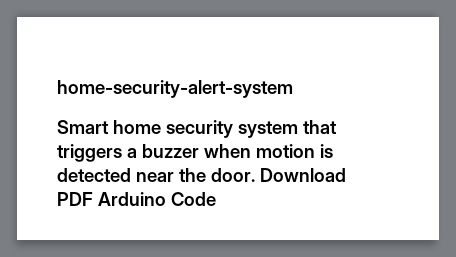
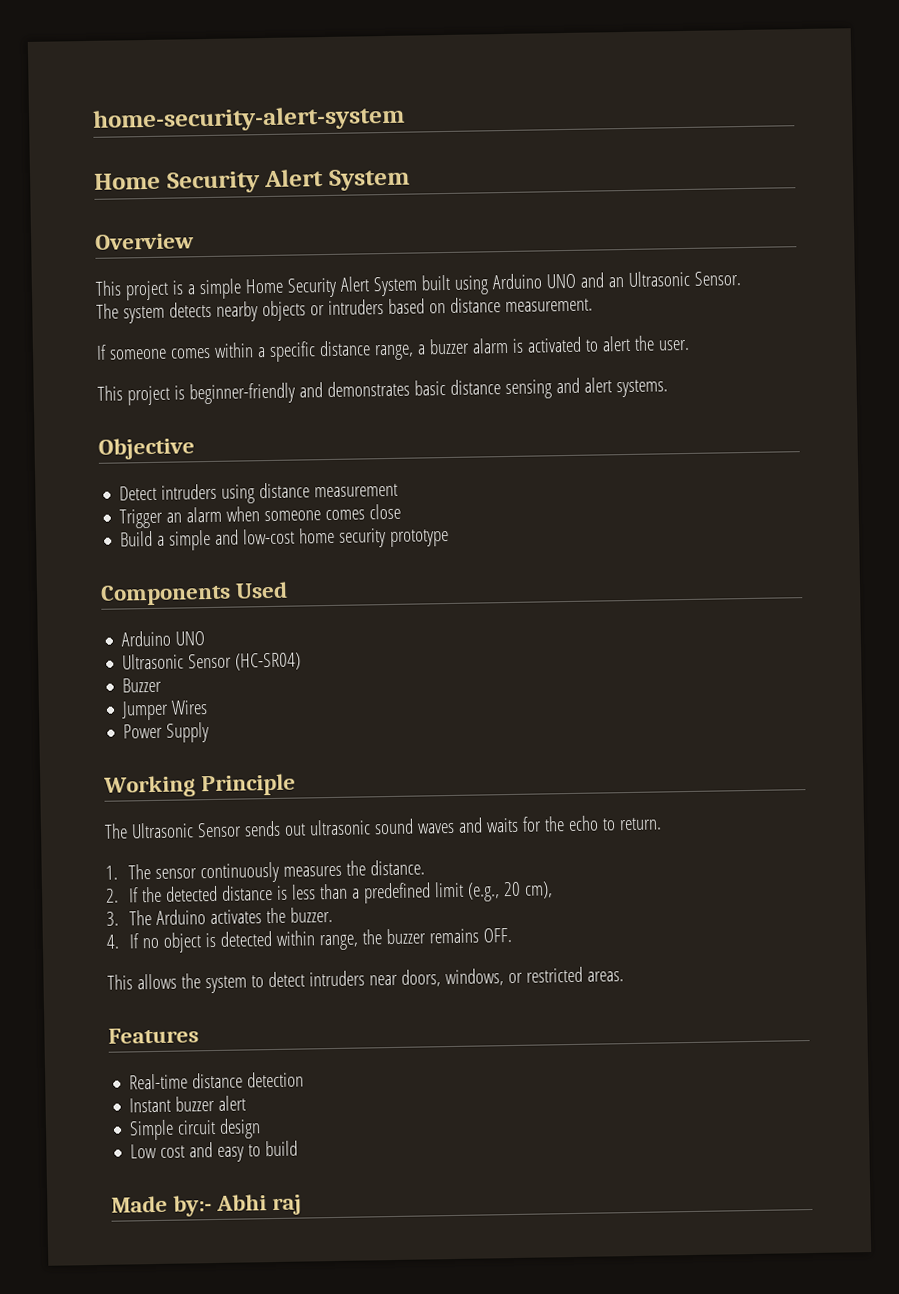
[57,120,337,138] [57,144,333,162] [57,168,346,182] [57,192,216,206] Smart home security system that triggers a buzzer when motion is detected near the door. Download PDF Arduino Code -> [94,168,410,194] [95,233,194,250] [95,270,741,301] [96,297,593,324] [96,335,690,362] [97,377,668,406] [98,437,195,460] [119,482,399,504] [119,503,402,529] [120,527,450,551] [100,581,289,606] [121,630,206,647] [122,652,302,671] [122,677,163,693] [121,700,209,721] [123,722,210,743] [103,773,297,798] [104,815,662,839] [105,859,426,884] [106,881,554,904] [106,906,334,926] [106,927,513,953] [107,966,624,994] [108,1027,199,1044] [129,1071,305,1090] [129,1095,247,1113] [129,1118,262,1141] [130,1140,299,1162] [111,1194,303,1217] Home Security Alert System // Overview // This project is a simple Home Security Alert System built using Arduino UNO and an Ultrasonic Sensor. // The system detects nearby objects or intruders based on distance measurement. // If someone comes within a specific distance range, a buzzer alarm is activated to alert the user. // This project is beginner-friendly and demonstrates basic distance sensing and alert systems. // Objective // Detect intruders using distance measurement // Trigger an alarm when someone comes close // Build a simple and low-cost home security prototype // Components Used // Arduino UNO // Ultrasonic Sensor (HC-SR04) // Buzzer // Jumper Wires // Power Supply // Working Principle // The Ultrasonic Sensor sends out ultrasonic sound waves and waits for the echo to return. // 1. The sensor continuously measures the distance. // 2. If the detected distance is less than a predefined limit (e.g., 20 cm), // 3. The Arduino activates the buzzer. // 4. If no object is detected within range, the buzzer remains OFF. // This allows the system to detect intruders near doors, windows, or restricted areas. // Features // Real-time distance detection // Instant buzzer alert // Simple circuit design // Low cost and easy to build // Made by:- Abhi raj

